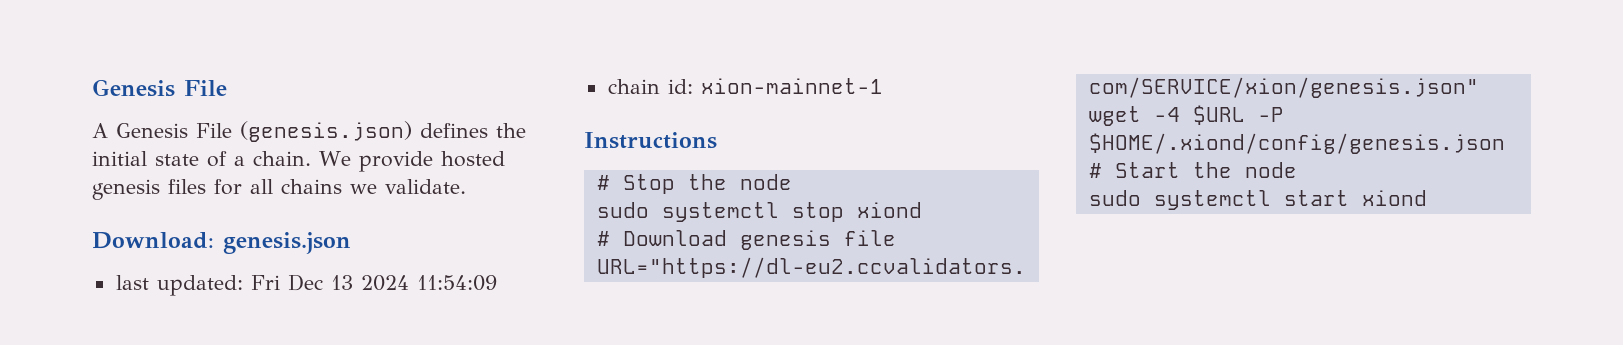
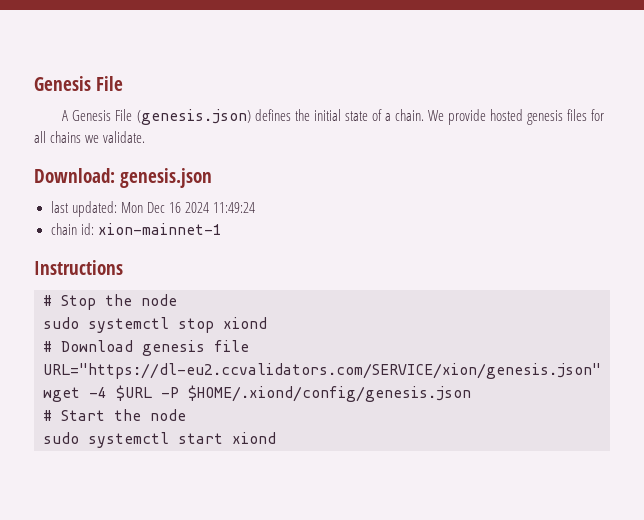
[250,274,497,291] Fri Dec 13 2024 11:54:09 -> [120,202,255,213] Mon Dec 16 2024 11:49:24

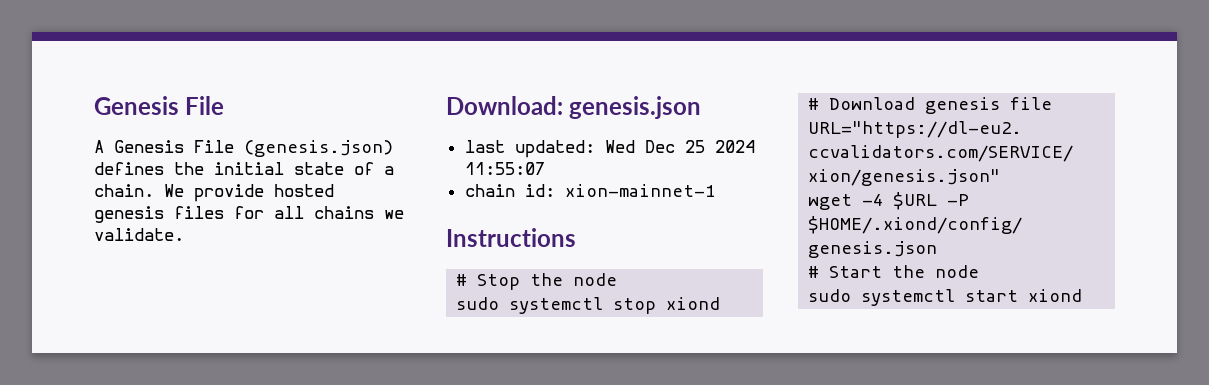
[120,202,255,213] Mon Dec 16 2024 11:49:24 -> [604,140,755,153] [464,162,545,175] Wed Dec 25 2024 11:55:07

